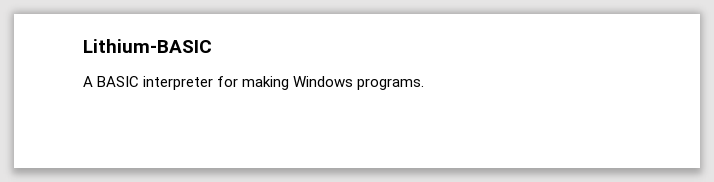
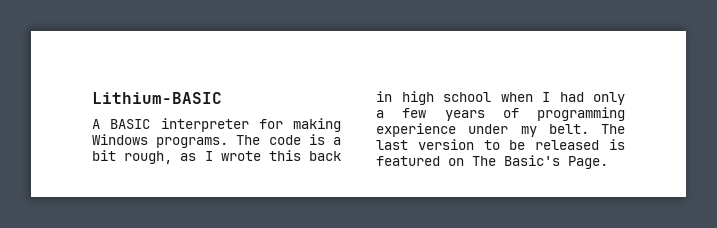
(425, 84) none -> [236,134,341,145] [92,150,341,164] [376,91,625,105] [376,107,625,121] [376,123,625,137] [376,139,625,150] [376,155,608,169] The code is a bit rough, as I wrote this back in high school when I had only a few years of programming experience under my belt. The last version to be released is featured on The Basic's Page.

